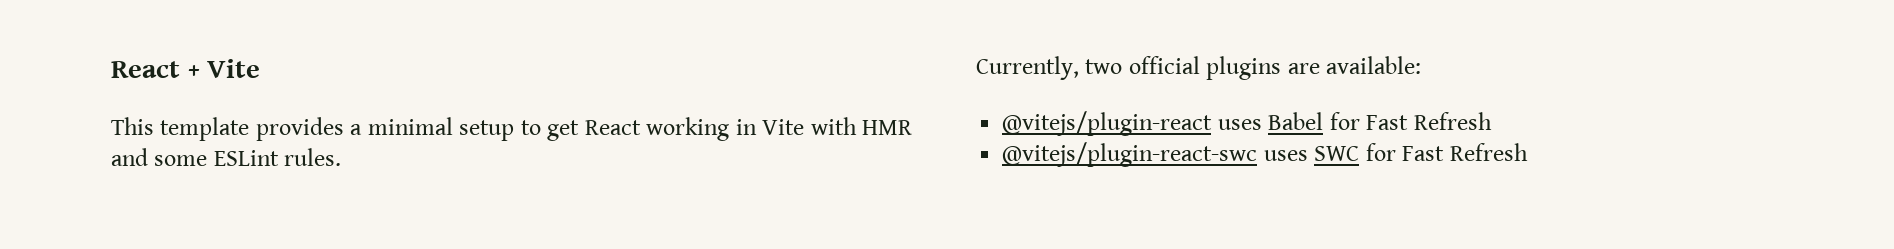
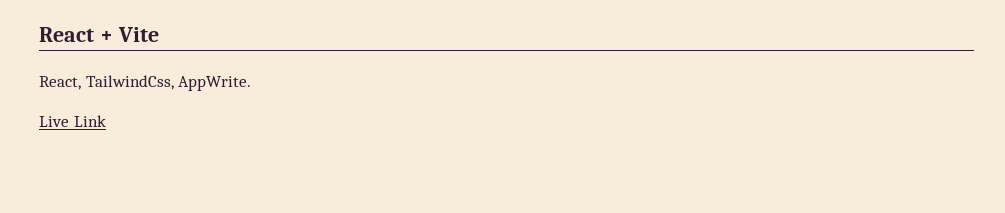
[111,117,913,141] [111,148,342,166] [976,56,1422,80] [1002,111,1492,136] [1002,142,1528,167] This template provides a minimal setup to get React working in Vite with HMR and some ESLint rules. // Currently, two official plugins are available: // @vitejs/plugin-react uses Babel for Fast Refresh // @vitejs/plugin-react-swc uses SWC for Fast Refresh -> [39,75,252,91] [39,115,106,127] React, TailwindCss, AppWrite. // Live Link

